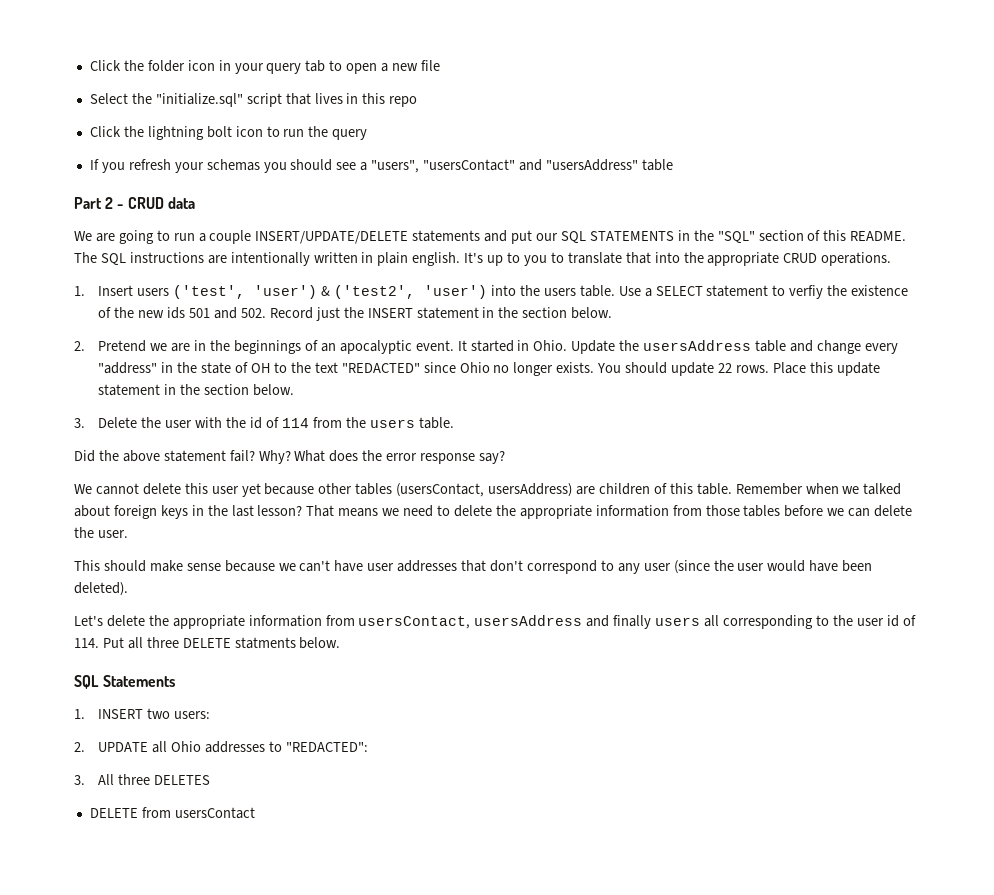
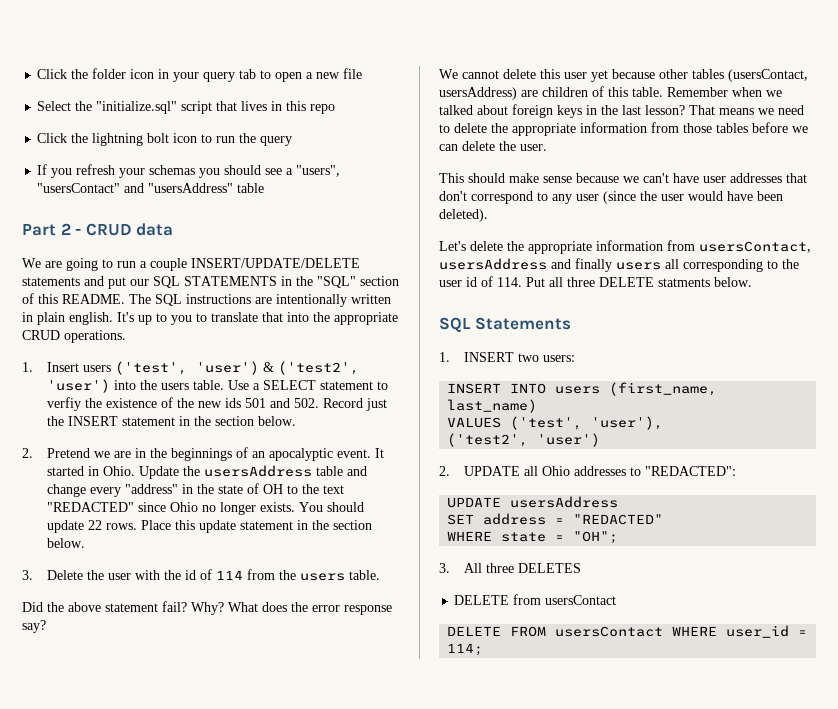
(211, 715) none -> [447,382,718,396] [447,399,538,413] [447,416,664,430] [447,433,601,447] // INSERT INTO users (first_name, last_name) // VALUES ('test', 'user'), // ('test2', 'user')
(369, 747) none -> [447,496,619,508] [447,513,664,525] [447,531,619,544] // UPDATE usersAddress // SET address = "REDACTED" // WHERE state = "OH";
(255, 813) none -> [447,625,808,638] [447,643,484,656] // DELETE FROM usersContact WHERE user_id = 114;

